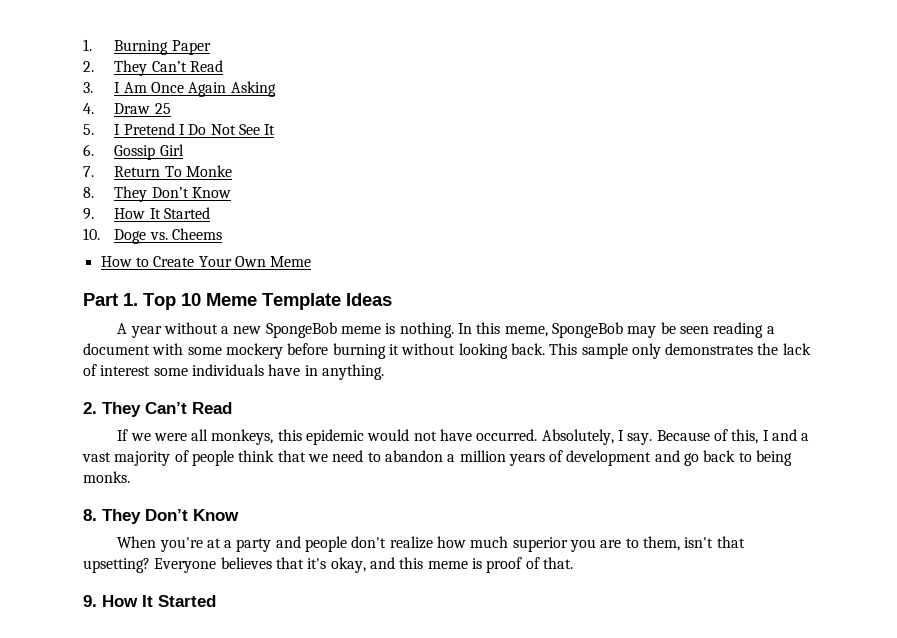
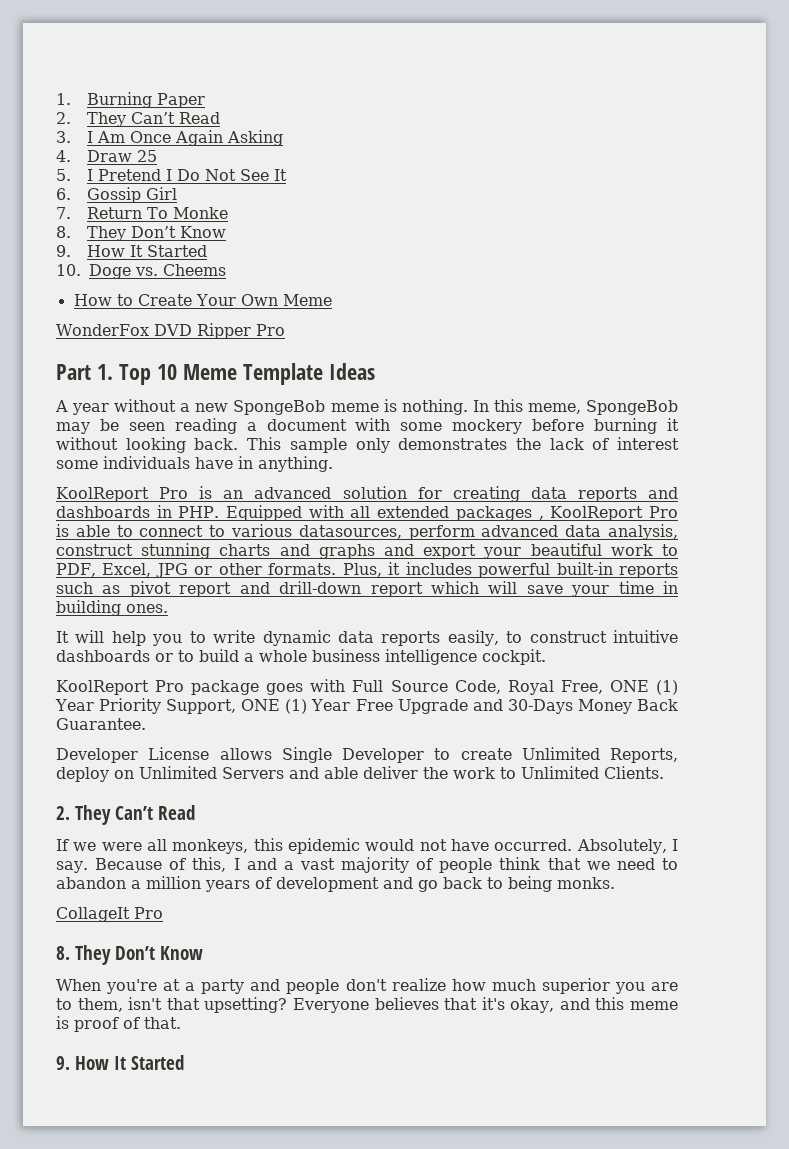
(312, 261) none -> [56,323,285,339] // WonderFox DVD Ripper Pro
(384, 372) none -> [56,486,679,502] [56,505,678,521] [56,524,678,540] [56,543,678,559] [56,562,679,578] [56,581,678,597] [56,600,168,616] [56,630,678,646] [56,649,546,665] [56,679,678,695] [55,698,678,714] [56,718,146,730] [56,747,678,763] [56,766,664,782] // KoolReport Pro is an advanced solution for creating data reports and dashboards in PHP. Equipped with all extended packages , KoolReport Pro is able to connect to various datasources, perform advanced data analysis, construct stunning charts and graphs and export your beautiful work to PDF, Excel, JPG or other formats. Plus, it includes powerful built-in reports such as pivot report and drill-down report which will save your time in building ones. // It will help you to write dynamic data reports easily, to construct intuitive dashboards or to build a whole business intelligence cockpit. // KoolReport Pro package goes with Full Source Code, Royal Free, ONE (1) Year Priority Support, ONE (1) Year Free Upgrade and 30-Days Money Back Guarantee. // Developer License allows Single Developer to create Unlimited Reports, deploy on Unlimited Servers and able deliver the work to Unlimited Clients.
(130, 477) none -> [56,907,163,922] // CollageIt Pro

